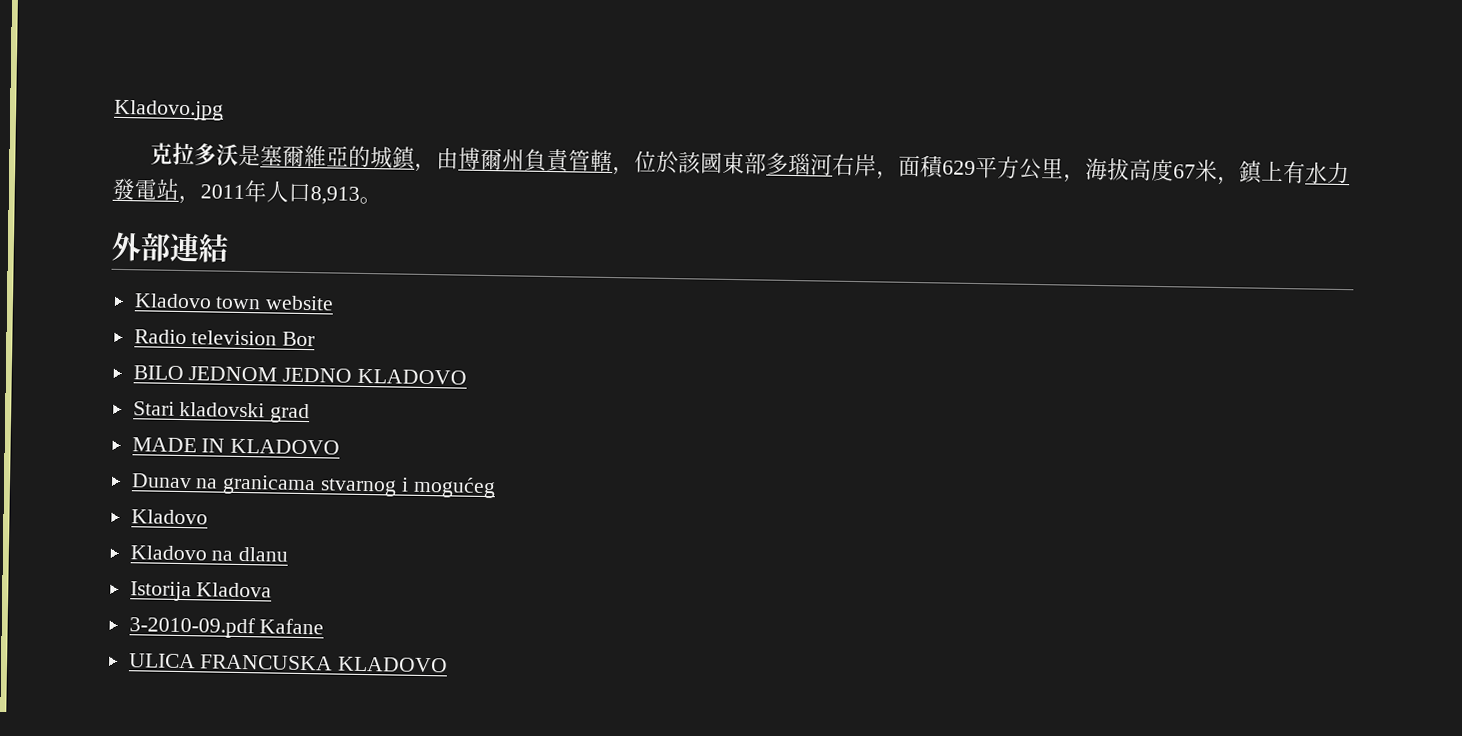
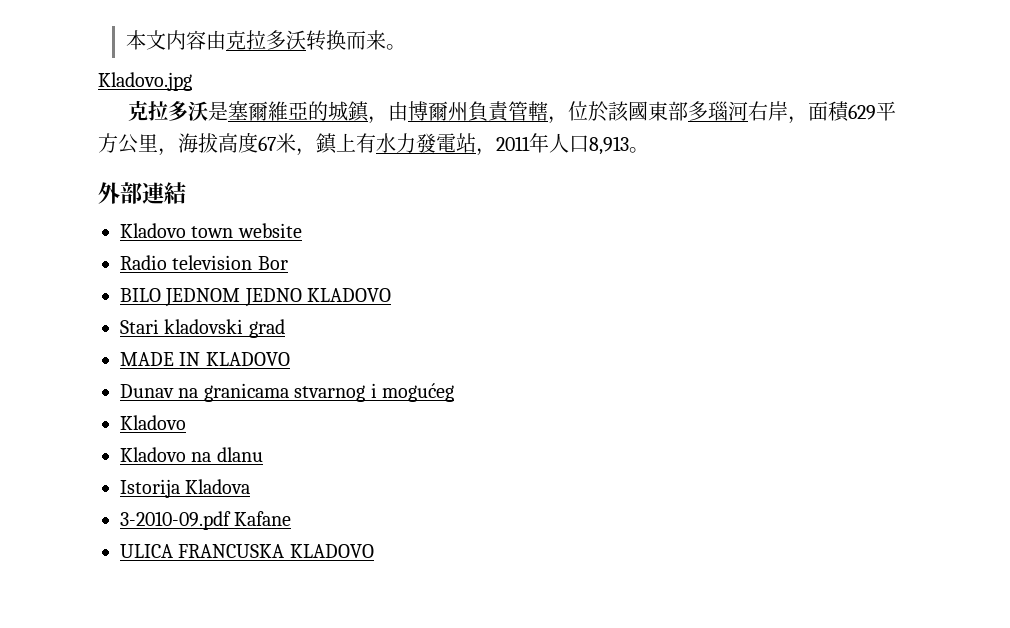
(114, 110) none -> [126,30,407,51] 本文内容由克拉多沃转换而来。 //

